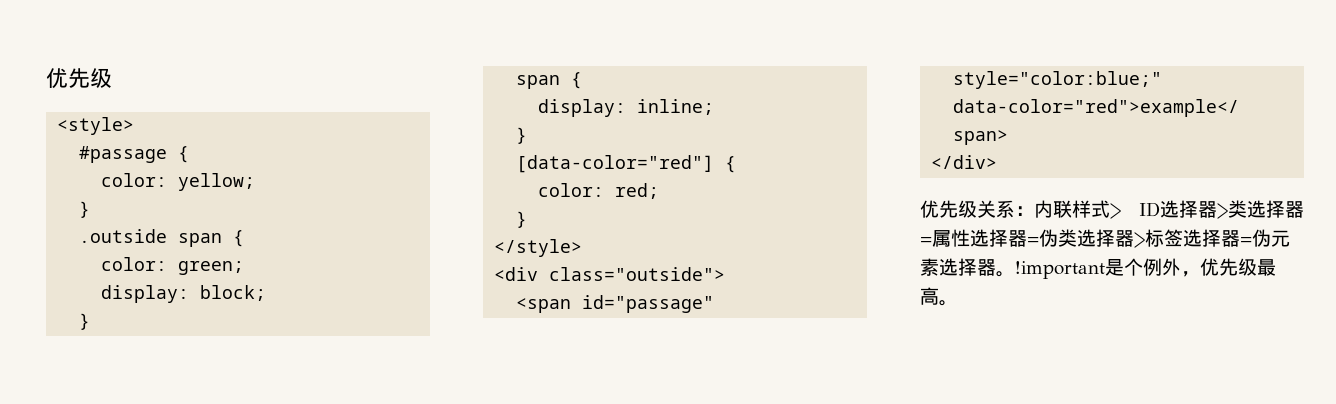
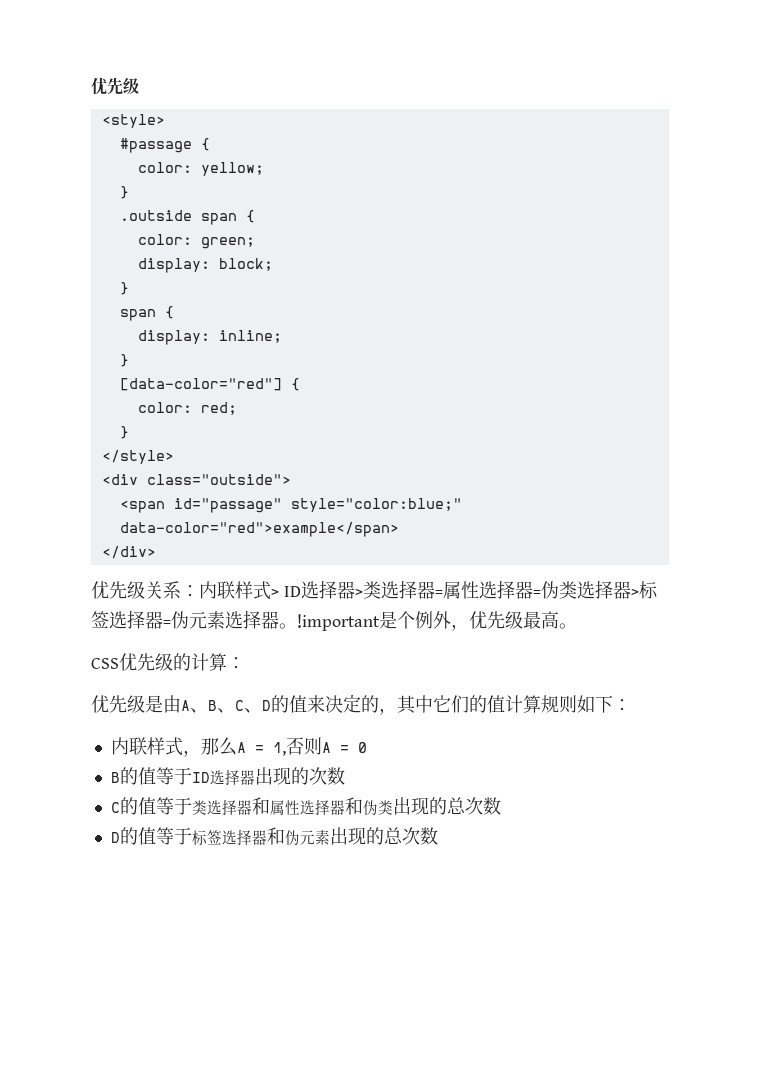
(958, 303) none -> [91,653,245,671] [91,694,631,715] [110,737,367,757] [110,767,345,785] [110,797,501,816] [110,827,438,846] // CSS优先级的计算： // 优先级是由A、B、C、D的值来决定的，其中它们的值计算规则如下： // 内联样式，那么A = 1,否则A = 0 // B的值等于ID选择器出现的次数 // C的值等于类选择器和属性选择器和伪类出现的总次数 // D的值等于标签选择器和伪元素出现的总次数

